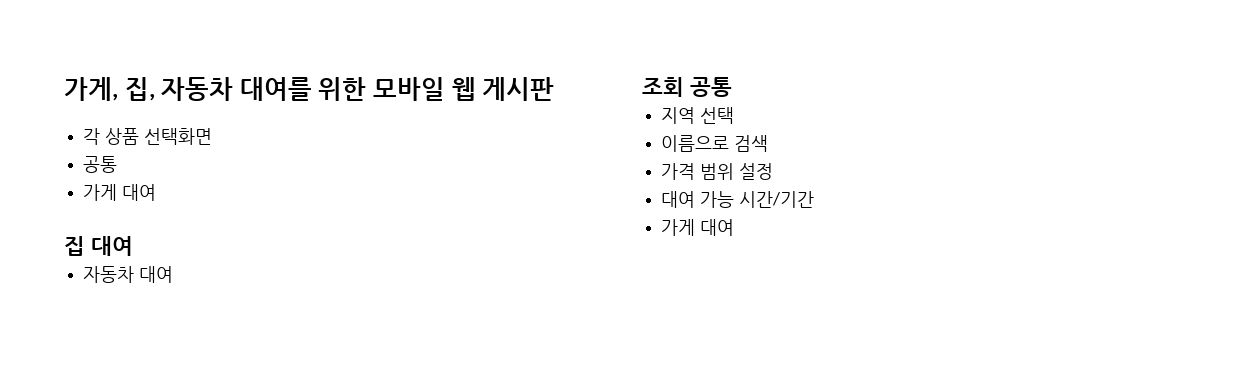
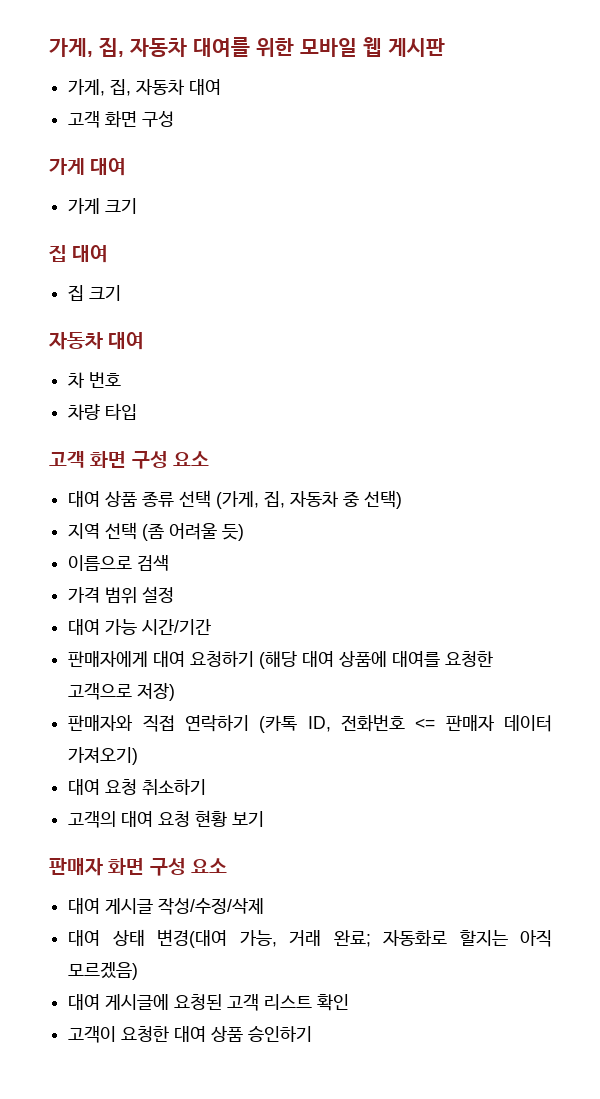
[83,128,212,145] [83,156,118,173] [83,184,156,201] 각 상품 선택화면 // 공통 // 가게 대여 -> [68,79,222,96] [68,110,175,128] [49,158,127,176] [68,198,138,214] 가게, 집, 자동차 대여 // 고객 화면 구성 // 가게 대여 // 가게 크기
[83,266,173,283] [642,77,732,97] // 자동차 대여 // 조회 공통 -> [68,285,122,301] [48,332,145,350] [68,372,122,388] [68,403,138,420] [49,451,209,469] [68,490,403,509] // 집 크기 // 자동차 대여 // 차 번호 // 차량 타입 // 고객 화면 구성 요소 // 대여 상품 종류 선택 (가게, 집, 자동차 중 선택)
(734, 115) none -> [142,523,245,541] (좀 어려울 듯)
[661,219,734,236] 가게 대여 -> [68,651,494,669] [68,683,176,701] [68,714,552,733] [68,747,139,765] [68,779,207,795] [68,810,265,828] [49,858,227,876] [68,897,265,915] [68,929,552,948] [68,962,139,980] [68,994,350,1011] [68,1026,313,1043] 판매자에게 대여 요청하기 (해당 대여 상품에 대여를 요청한 고객으로 저장) // 판매자와 직접 연락하기 (카톡 ID, 전화번호 <= 판매자 데이터 가져오기) // 대여 요청 취소하기 // 고객의 대여 요청 현황 보기 // 판매자 화면 구성 요소 // 대여 게시글 작성/수정/삭제 // 대여 상태 변경(대여 가능, 거래 완료; 자동화로 할지는 아직 모르겠음) // 대여 게시글에 요청된 고객 리스트 확인 // 고객이 요청한 대여 상품 승인하기

